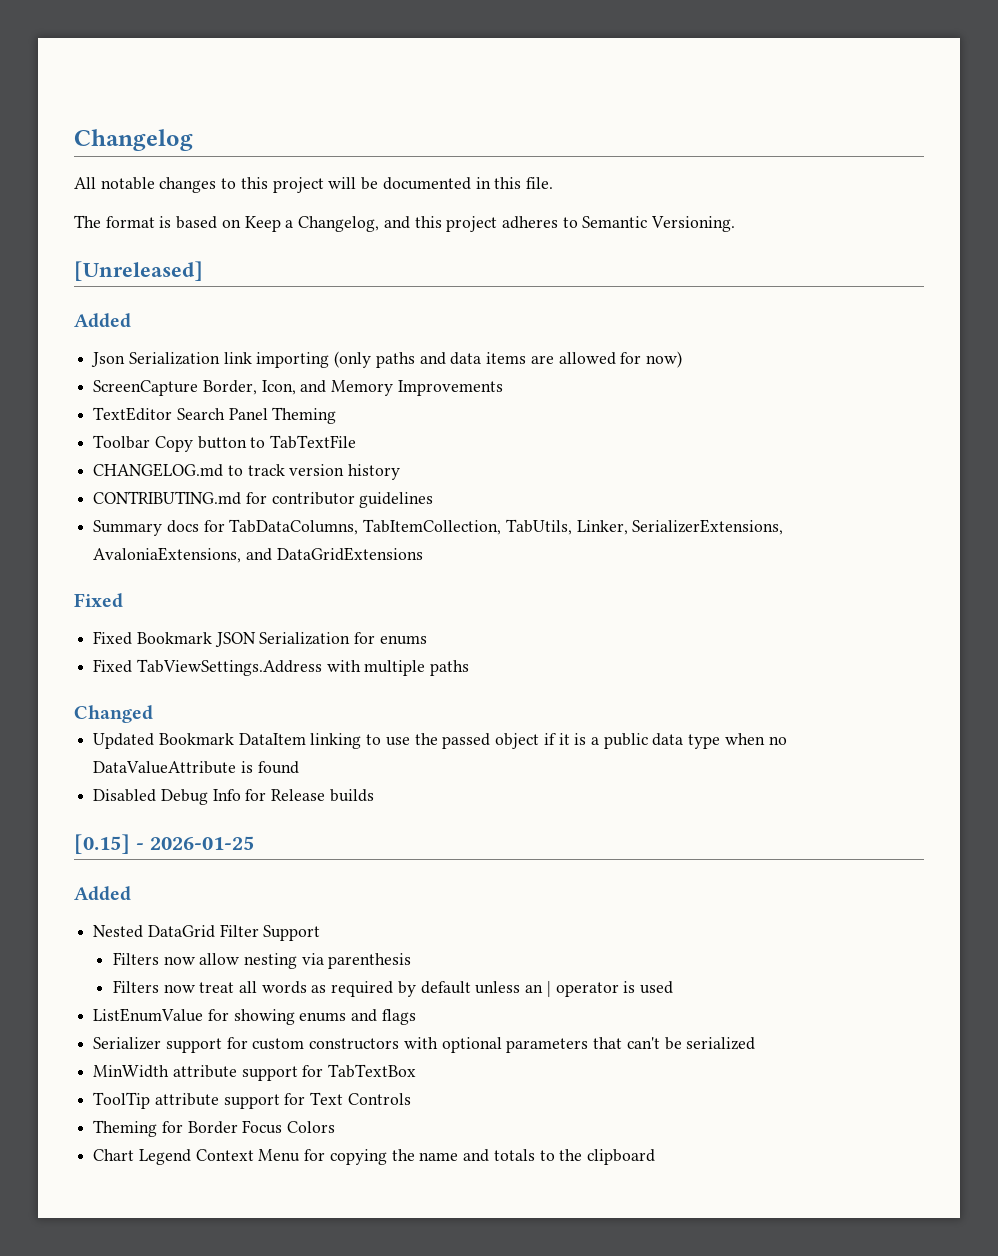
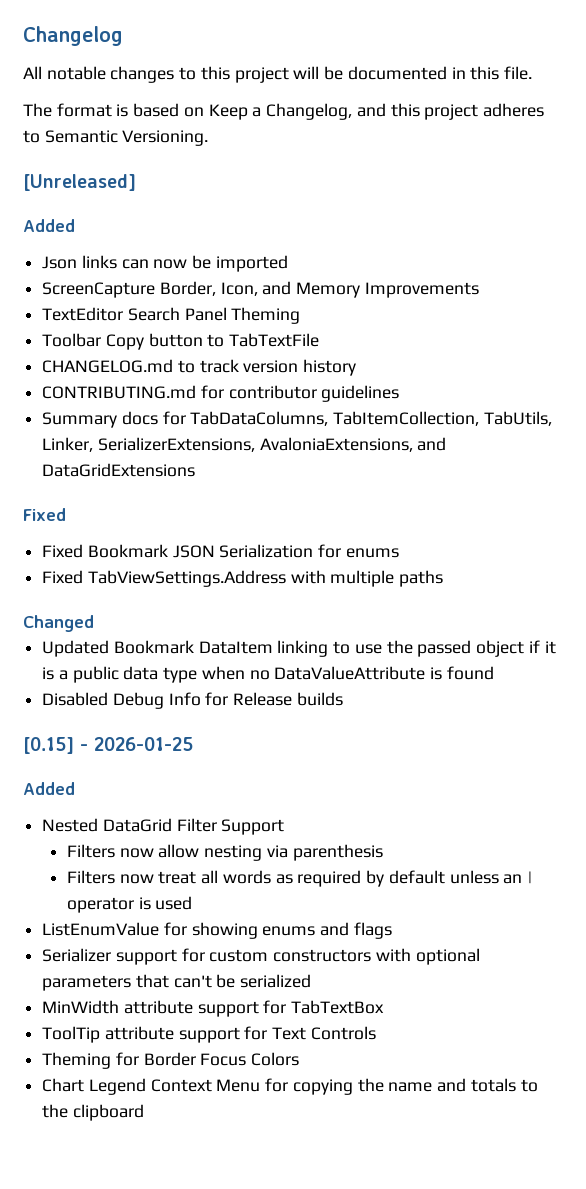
[128,351,682,368] Serialization link importing (only paths and data items are allowed for now) -> [81,255,288,272] links can now be imported

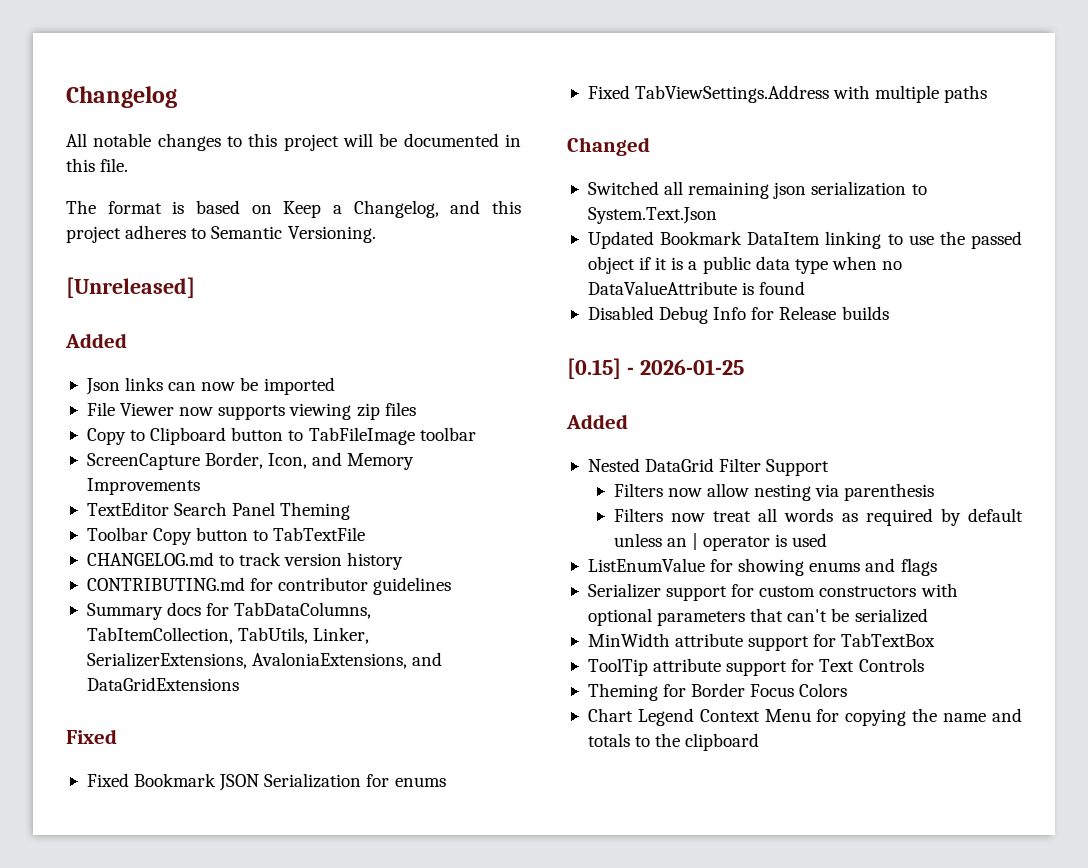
(288, 263) none -> [86,402,416,420] [86,427,476,445] // File Viewer now supports viewing zip files // Copy to Clipboard button to TabFileImage toolbar
(94, 623) none -> [587,181,927,199] [587,207,717,224] // Switched all remaining json serialization to System.Text.Json

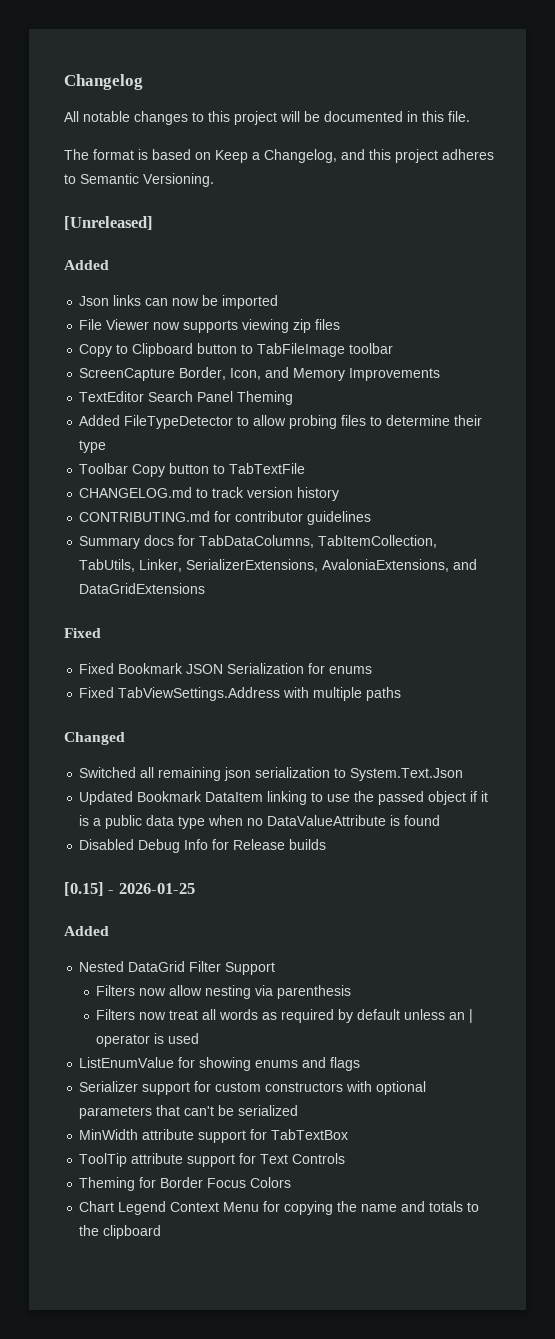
(351, 511) none -> [79,415,483,429] [79,440,107,453] // Added FileTypeDetector to allow probing files to determine their type

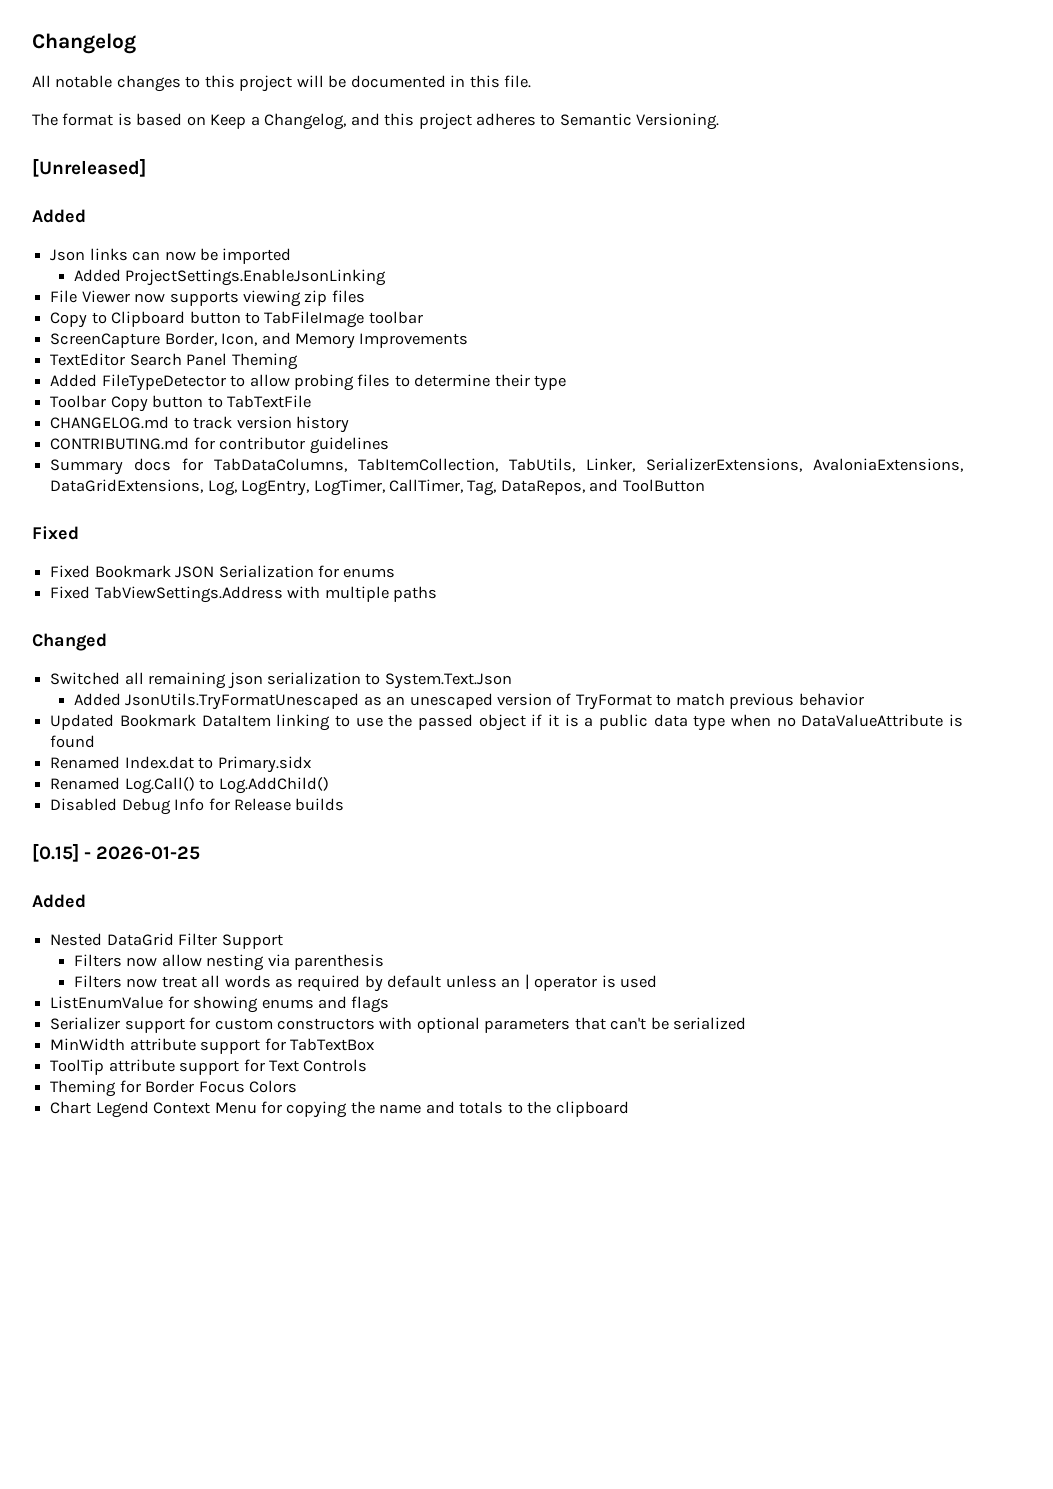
(279, 302) none -> [73,269,387,286] // Added ProjectSettings.EnableJsonLinking
[453,559,478,570] [79,583,206,594] and DataGridExtensions -> [50,479,705,496] DataGridExtensions, Log, LogEntry, LogTimer, CallTimer, Tag, DataRepos, and ToolButton
(464, 774) none -> [73,693,864,710] // Added JsonUtils.TryFormatUnescaped as an unescaped version of TryFormat to match previous behavior
(441, 820) none -> [50,756,311,773] [50,777,329,794] // Renamed Index.dat to Primary.sidx // Renamed Log.Call() to Log.AddChild()

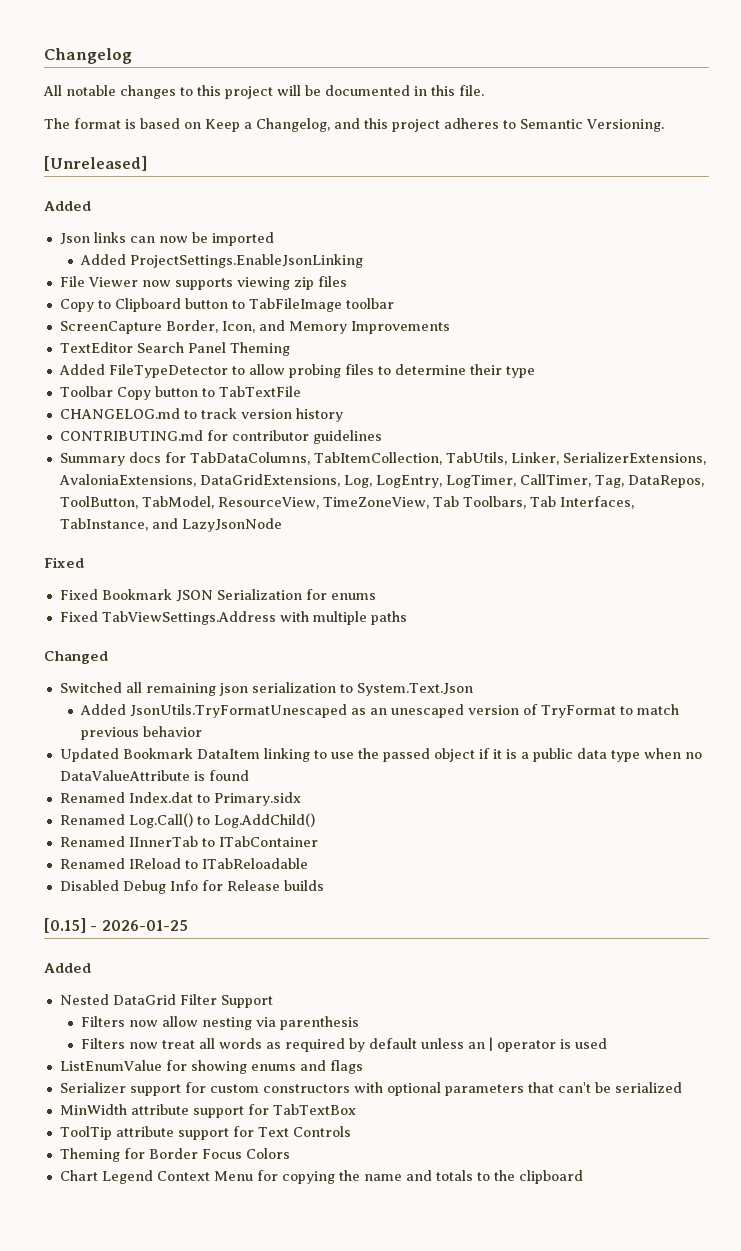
[589,479,705,492] and ToolButton -> [59,496,634,509] [59,518,282,532] ToolButton, TabModel, ResourceView, TimeZoneView, Tab Toolbars, Tab Interfaces, TabInstance, and LazyJsonNode
(329, 785) none -> [59,836,318,847] [59,858,308,869] // Renamed IInnerTab to ITabContainer // Renamed IReload to ITabReloadable

